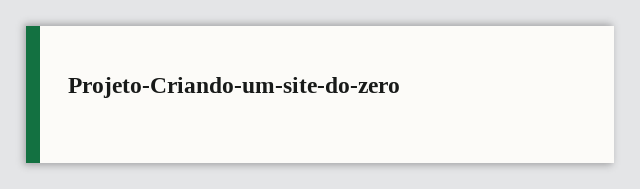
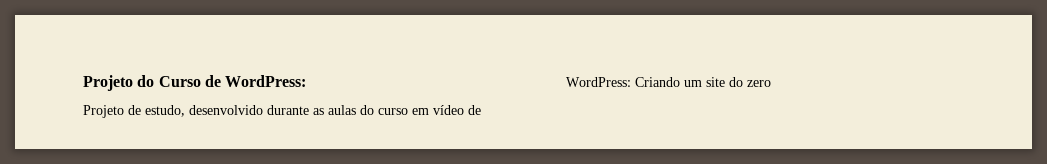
[68,77,400,98] Projeto-Criando-um-site-do-zero -> [83,75,307,91] [83,105,481,118] [566,77,771,87] Projeto do Curso de WordPress: // Projeto de estudo, desenvolvido durante as aulas do curso em vídeo de WordPress: Criando um site do zero

